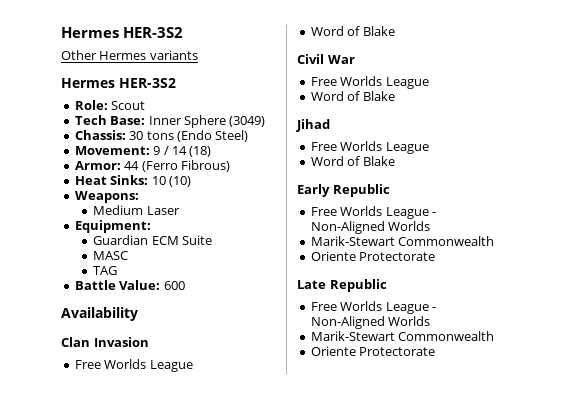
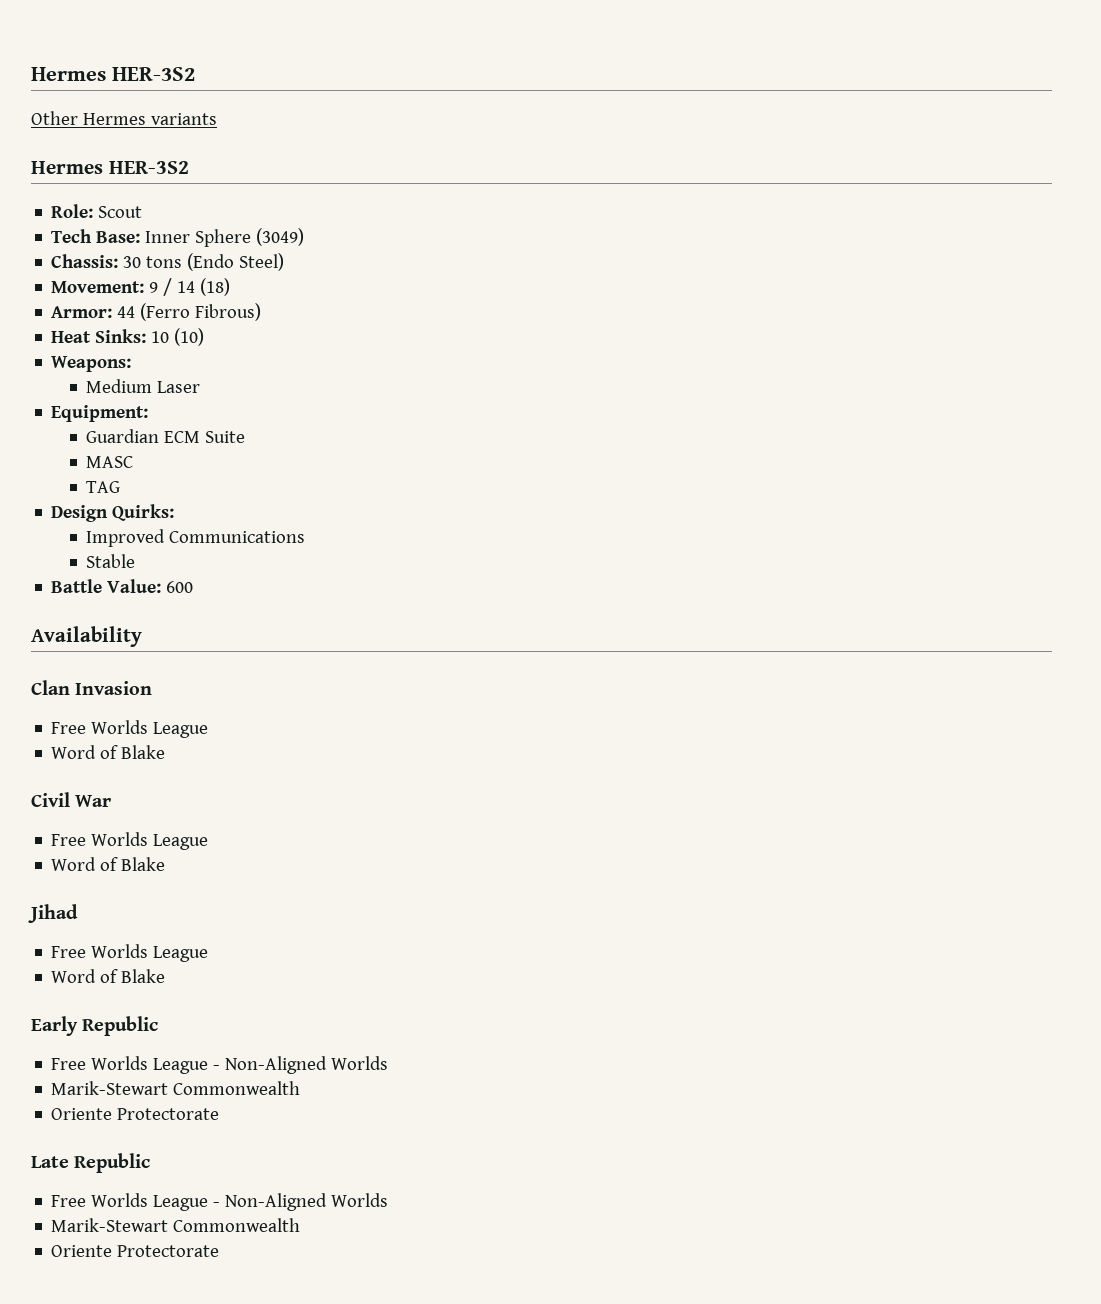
(118, 270) none -> [51,504,175,522] [86,529,306,547] [86,554,136,568] // Design Quirks: // Improved Communications // Stable

